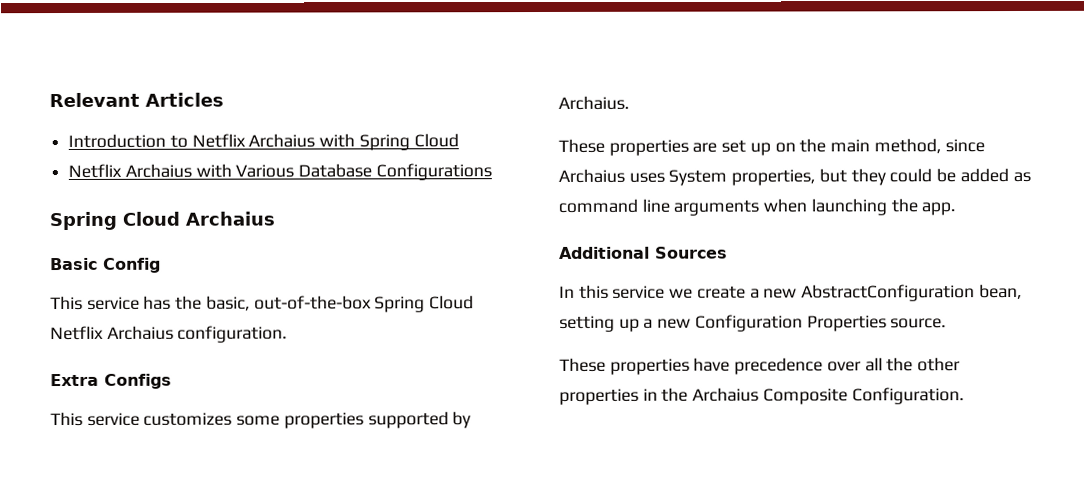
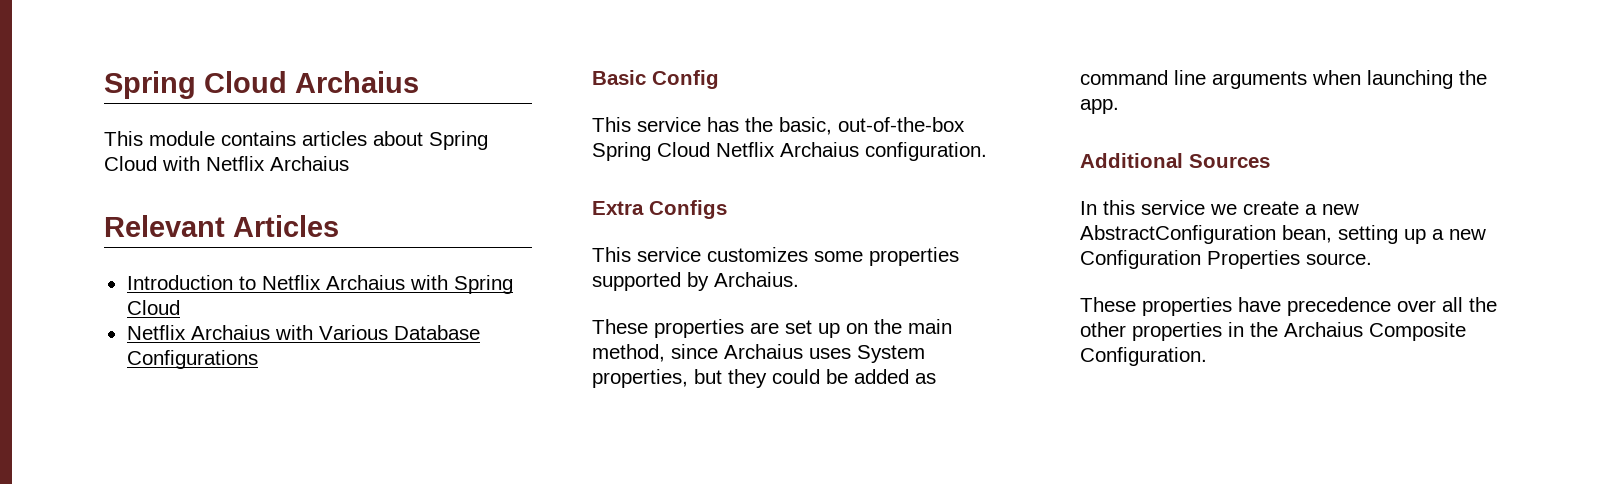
(49, 100) none -> [104,71,419,99] [104,131,488,150] [104,156,349,171] Spring Cloud Archaius // This module contains articles about Spring Cloud with Netflix Archaius //
[49,211,275,231] // Spring Cloud Archaius -> (258, 359) none

